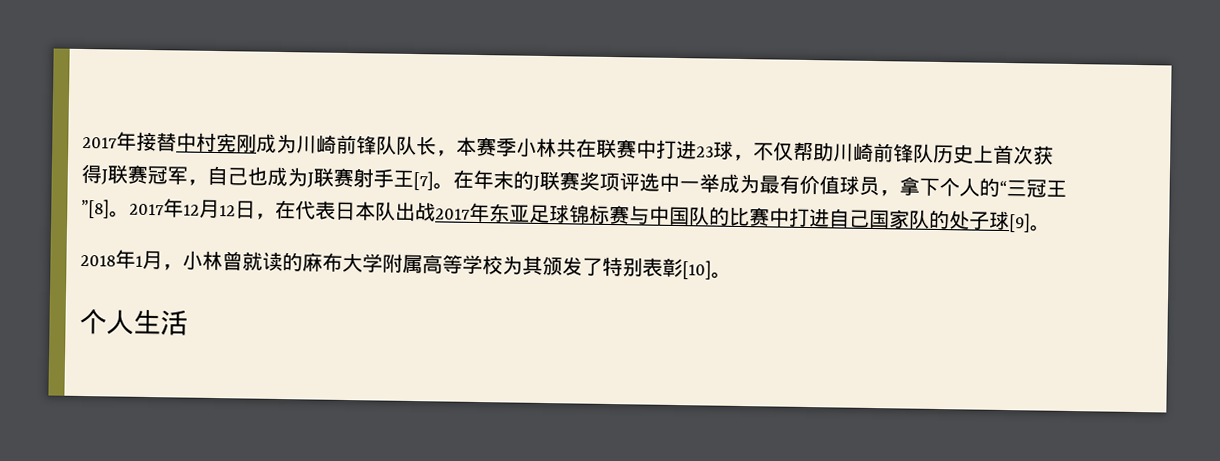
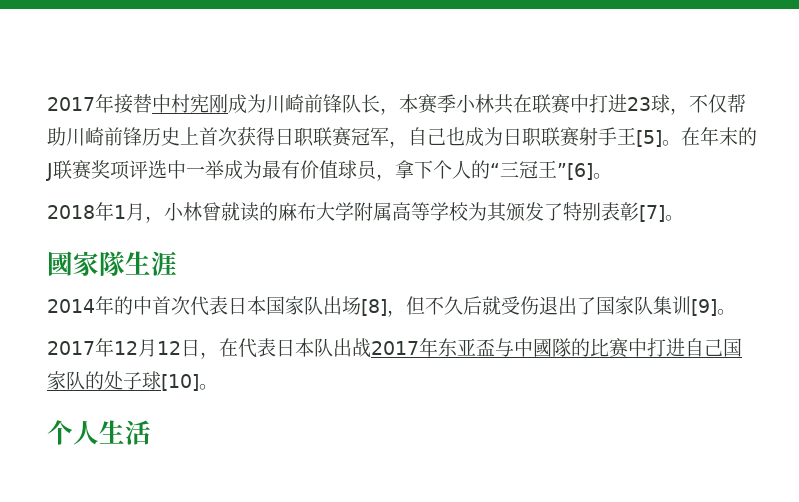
[396,135,417,156] 队 -> (361, 103) none
[913,143,934,163] 队 -> (142, 136) none
[101,169,108,185] J -> [275,127,314,147] 日职
[307,172,314,188] J -> [503,127,542,147] 日职
[413,171,434,191] [7] -> [636,130,662,147] [5]
[81,198,1031,233] ”[8]。2017年12月12日，在代表日本队出战2017年东亚足球锦标赛与中国队的比赛中打进自己国家队的处子球[9] -> [557,163,593,180] ”[6]
(683, 267) none -> [639,205,684,222] [47,251,177,276] [47,296,736,317] [47,338,742,359] [47,371,161,390] [7]。 // 國家隊生涯 // 2014年的中首次代表日本国家队出场[8]，但不久后就受伤退出了国家队集训[9]。 // 2017年12月12日，在代表日本队出战2017年东亚盃与中國隊的比赛中打进自己国家队的处子球

